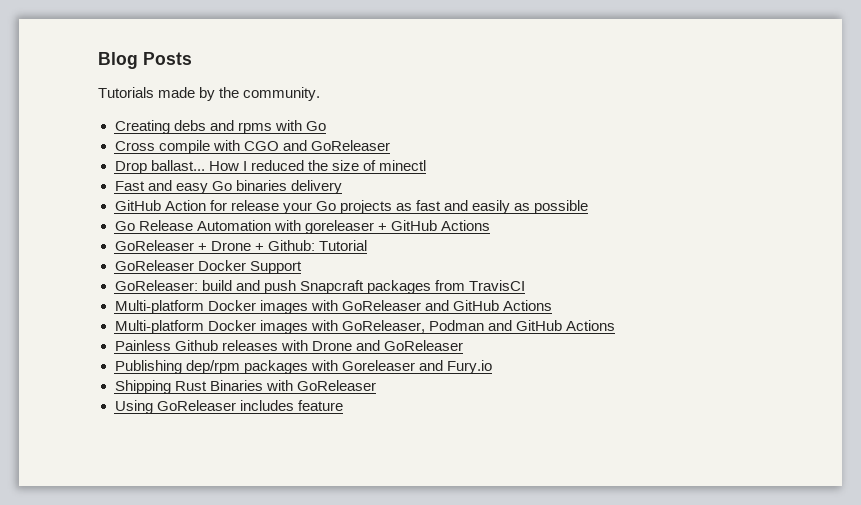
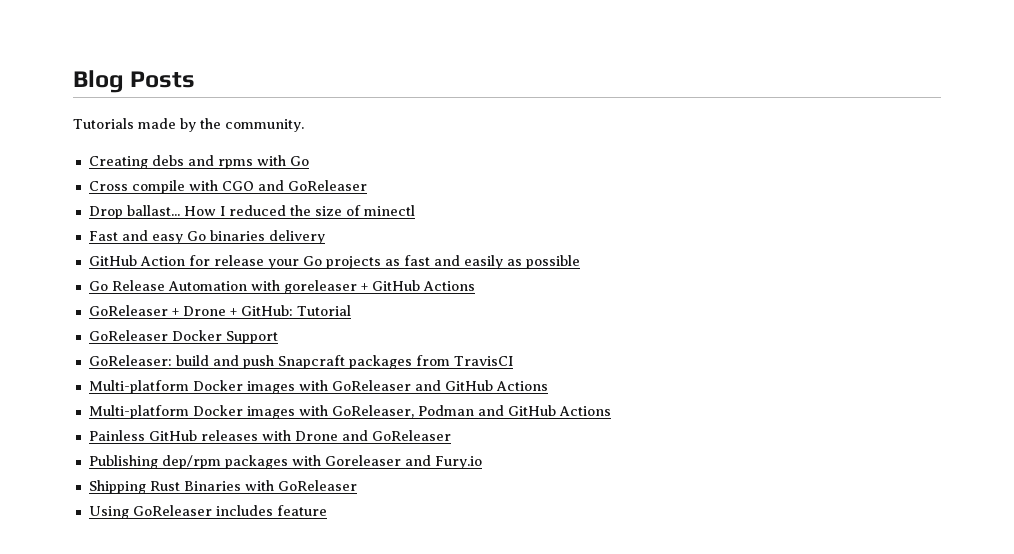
[267,240,315,251] Github: -> [240,305,293,316] GitHub:
[174,340,218,351] Github -> [148,430,197,441] GitHub

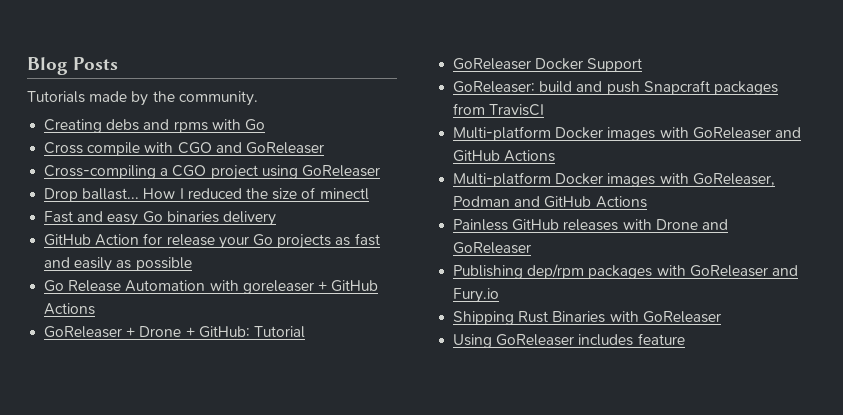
(367, 185) none -> [44,165,380,180] // Cross-compiling a CGO project using GoReleaser
[324,455,401,466] Goreleaser -> [689,265,768,277] GoReleaser

